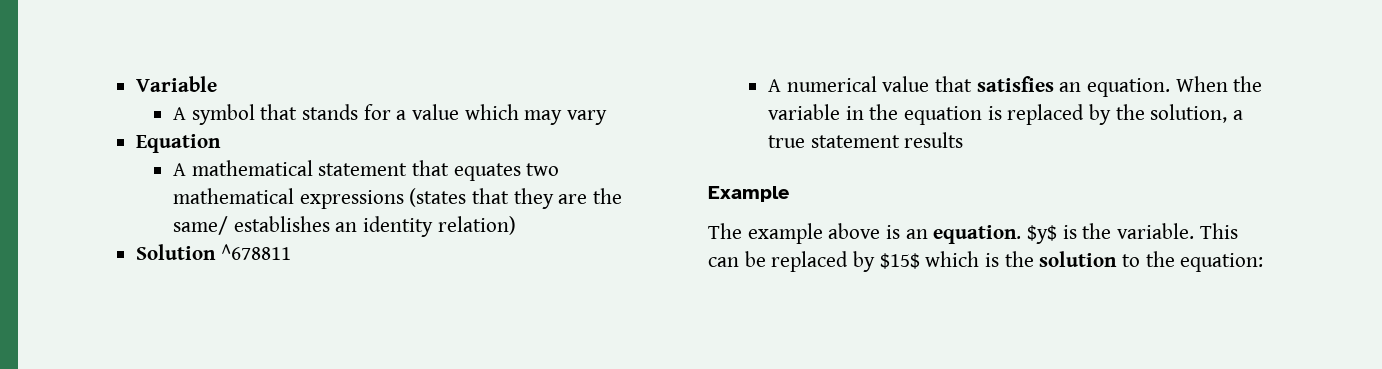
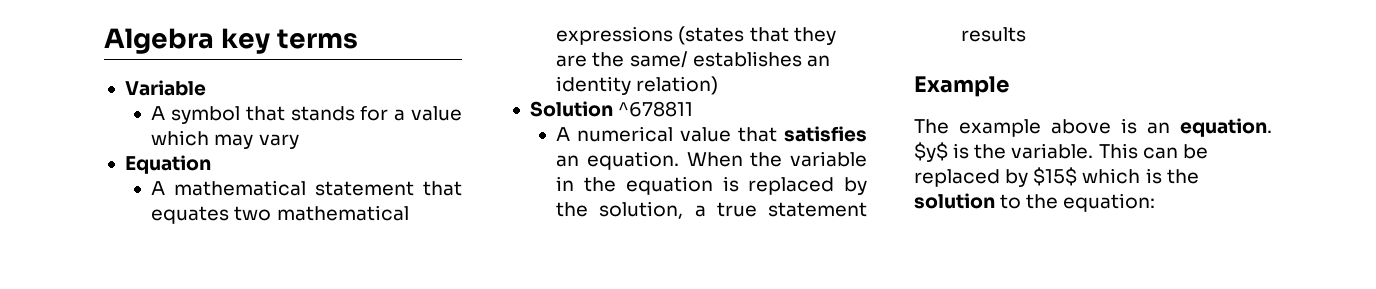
(136, 84) none -> [104,28,359,54] Algebra key terms //

